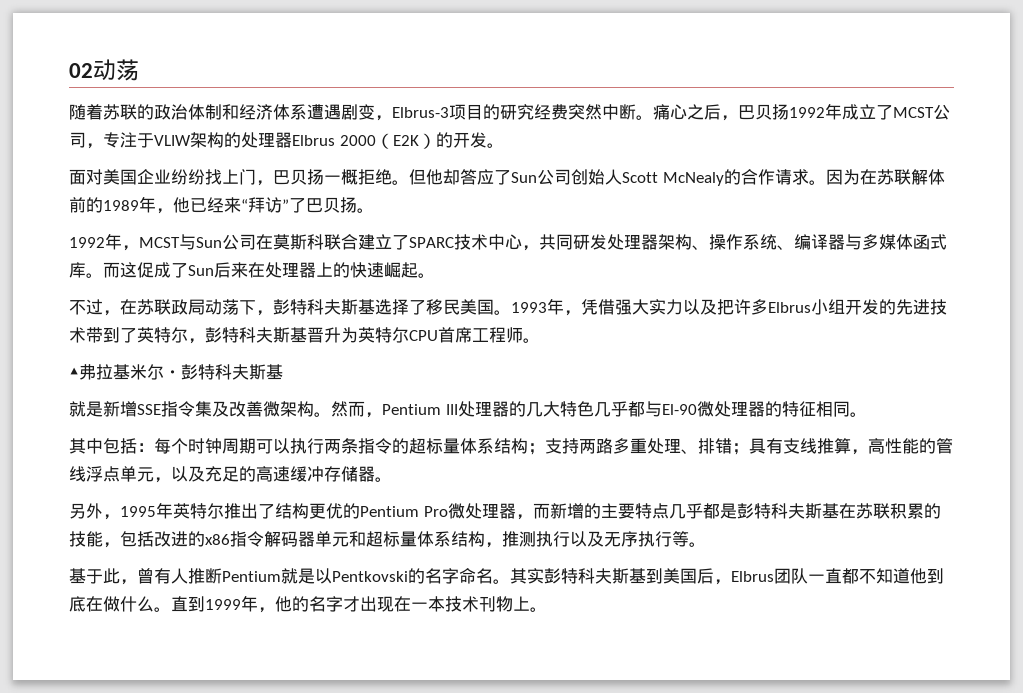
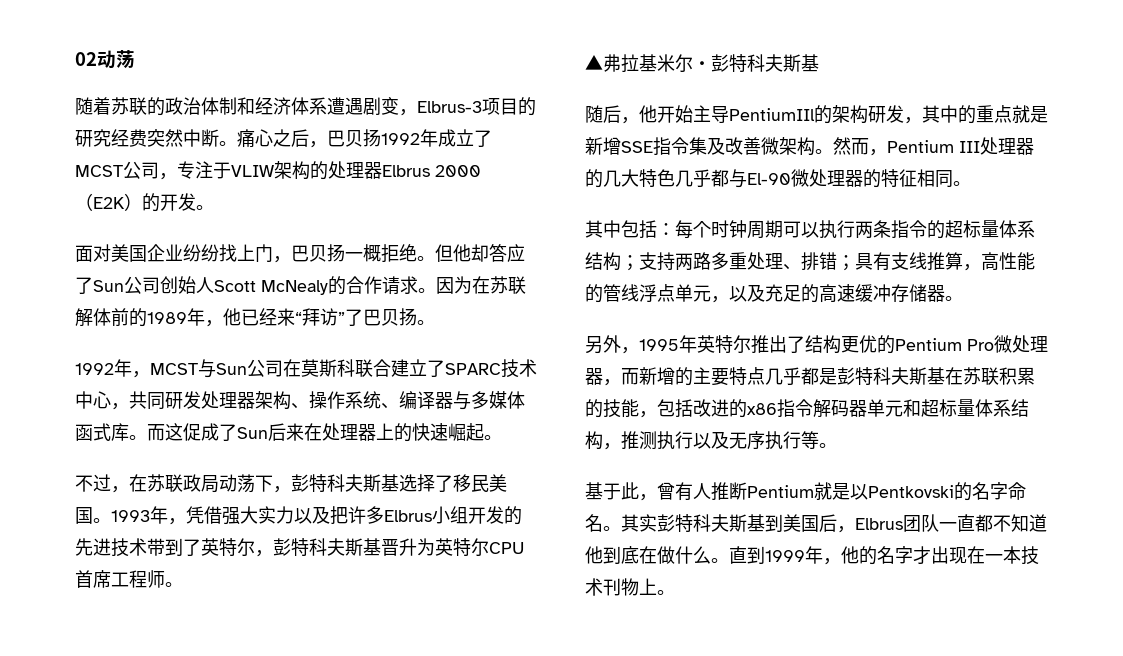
(283, 372) none -> [585,105,1012,124] 随后，他开始主导PentiumIIl的架构研发，其中的重点

